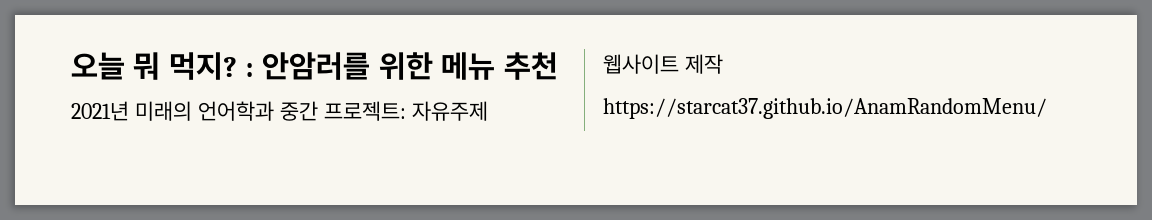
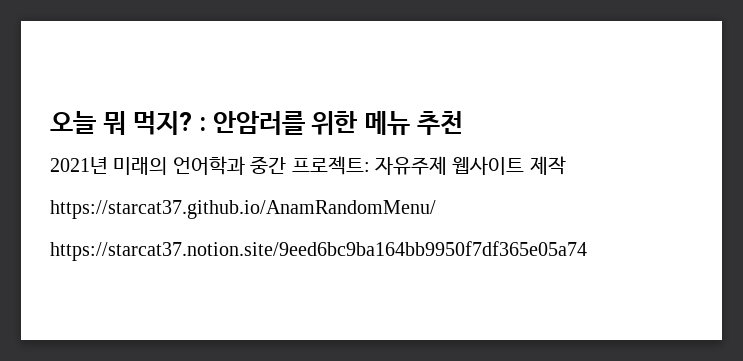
(1047, 108) none -> [50,241,587,261] // https://starcat37.notion.site/9eed6bc9ba164bb9950f7df365e05a74

